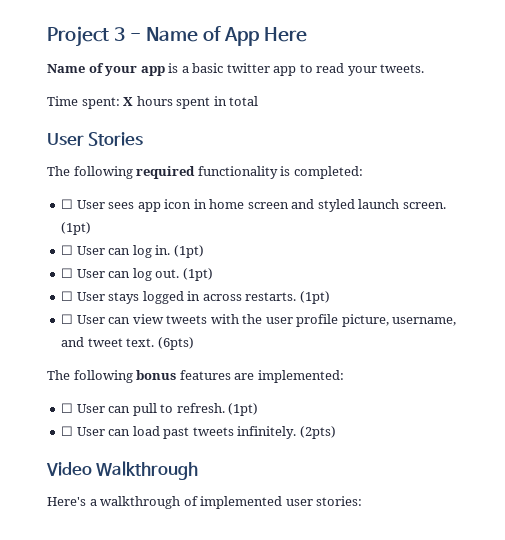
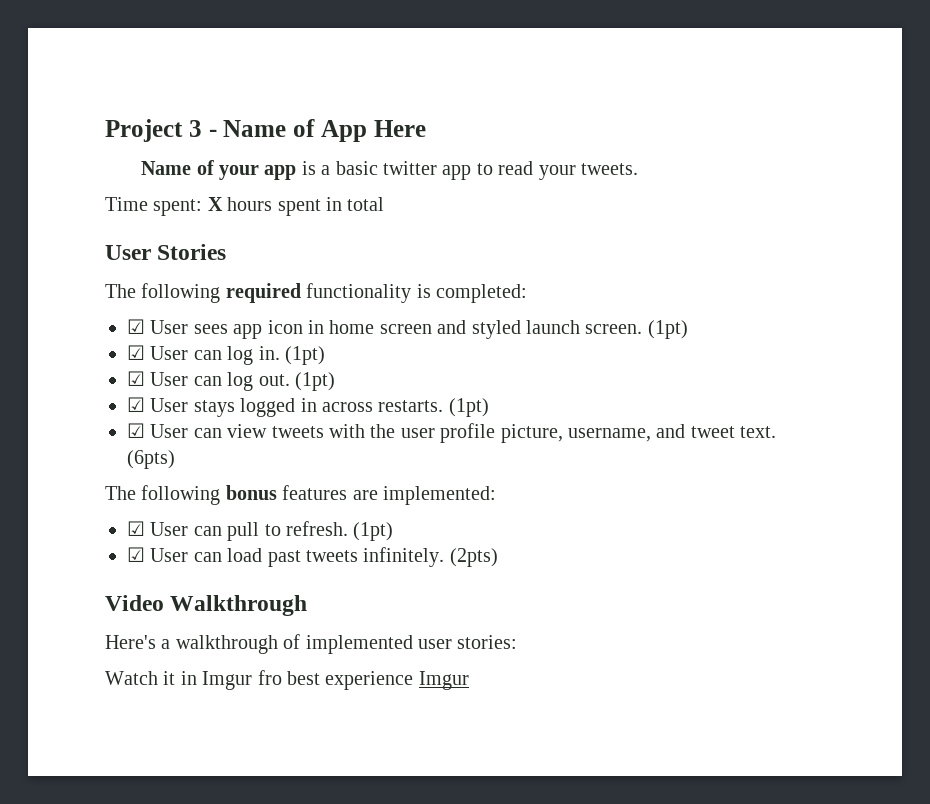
[61,199,74,209] ☐ -> [127,319,145,334] ☑
[61,245,74,255] ☐ -> [127,345,145,360] ☑
[61,268,74,278] ☐ -> [127,371,145,386] ☑
[61,291,74,301] ☐ -> [127,397,145,412] ☑
[61,314,74,324] ☐ -> [127,423,145,438] ☑
[61,403,74,413] ☐ -> [127,521,145,536] ☑
[61,426,74,436] ☐ -> [127,547,145,562] ☑
(363, 501) none -> [105,670,469,690] // Watch it in Imgur fro best experience Imgur

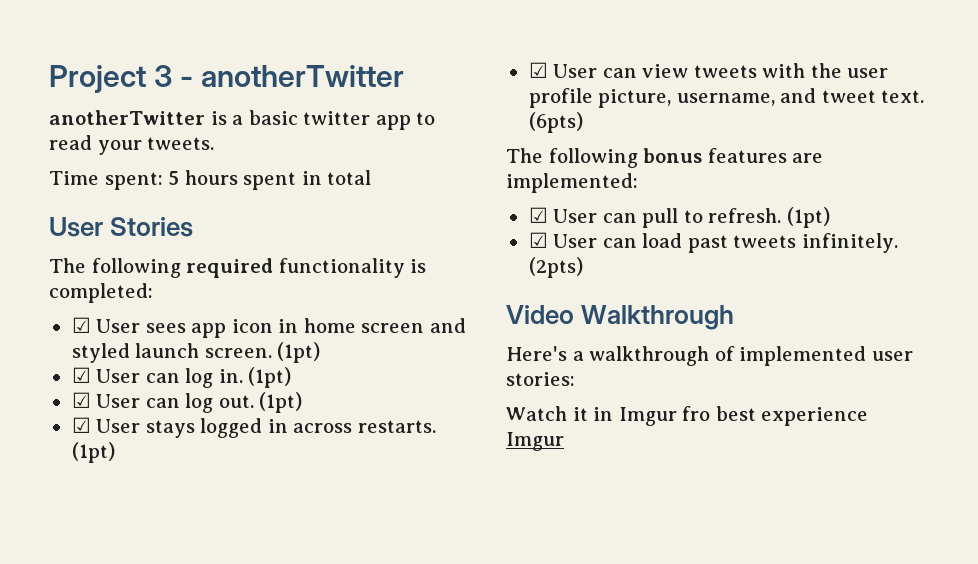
[223,119,426,142] [141,160,297,180] Name of App Here // Name of your app -> [201,65,405,87] [49,110,205,125] anotherTwitter // anotherTwitter
[207,197,223,211] X -> [168,171,180,185] 5

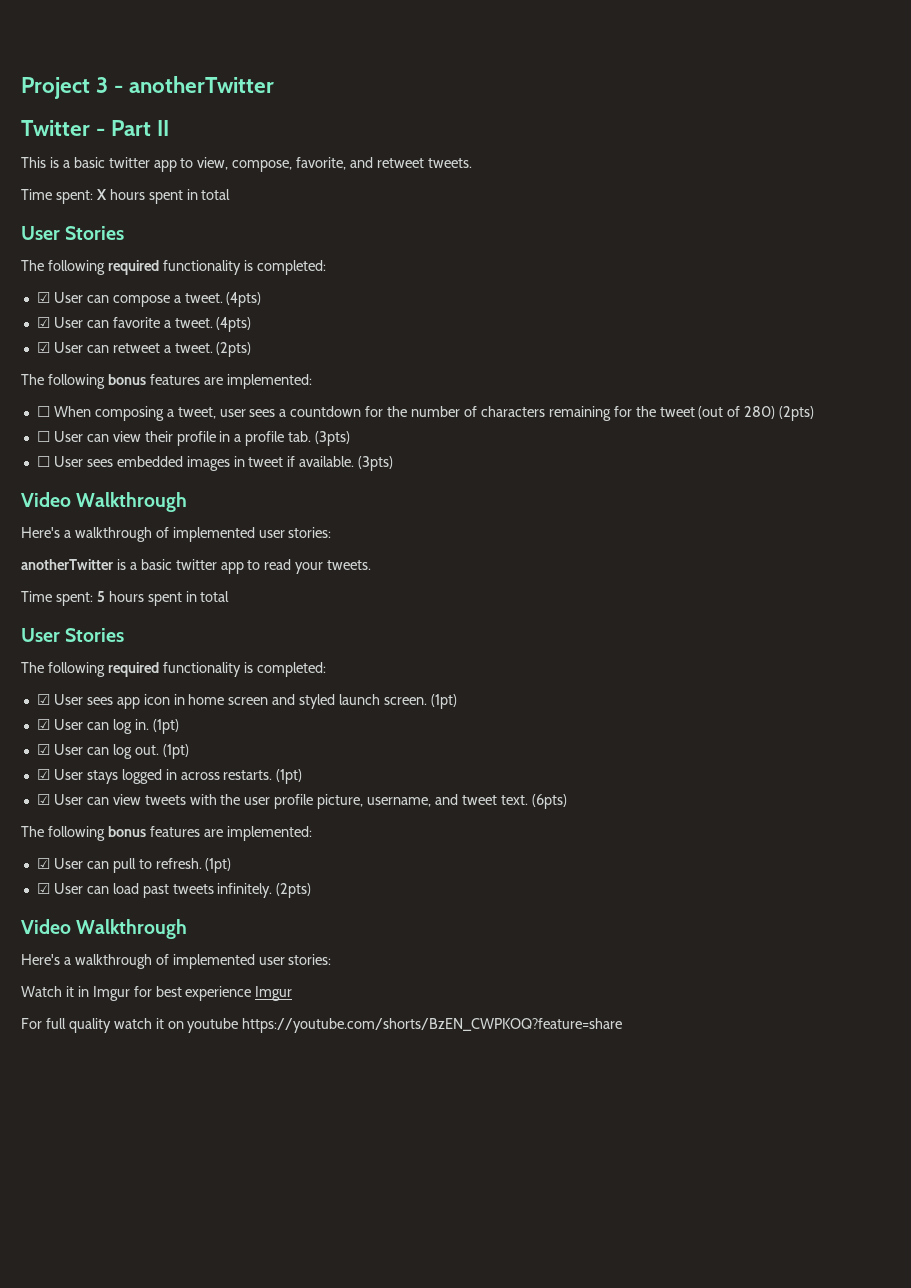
(405, 76) none -> [21,120,170,136] [21,157,472,172] [21,189,231,204] [21,226,125,240] [21,260,326,275] [36,292,262,307] [36,317,252,332] [36,342,252,357] [21,374,312,389] [36,406,815,421] [36,431,351,446] [36,456,394,471] [21,492,188,512] [21,527,332,542] // Twitter - Part II // This is a basic twitter app to view, compose, favorite, and retweet tweets. // Time spent: X hours spent in total // User Stories // The following required functionality is completed: // ☑ User can compose a tweet. (4pts) // ☑ User can favorite a tweet. (4pts) // ☑ User can retweet a tweet. (2pts) // The following bonus features are implemented: // ☐ When composing a tweet, user sees a countdown for the number of characters remaining for the tweet (out of 280) (2pts) // ☐ User can view their profile in a profile tab. (3pts) // ☐ User sees embedded images in tweet if available. (3pts) // Video Walkthrough // Here's a walkthrough of implemented user stories:
[682,406,711,421] fro -> [133,986,152,997] for
(564, 441) none -> [21,1018,623,1033] // For full quality watch it on youtube https://youtube.com/shorts/BzEN_CWPKOQ?feature=share

